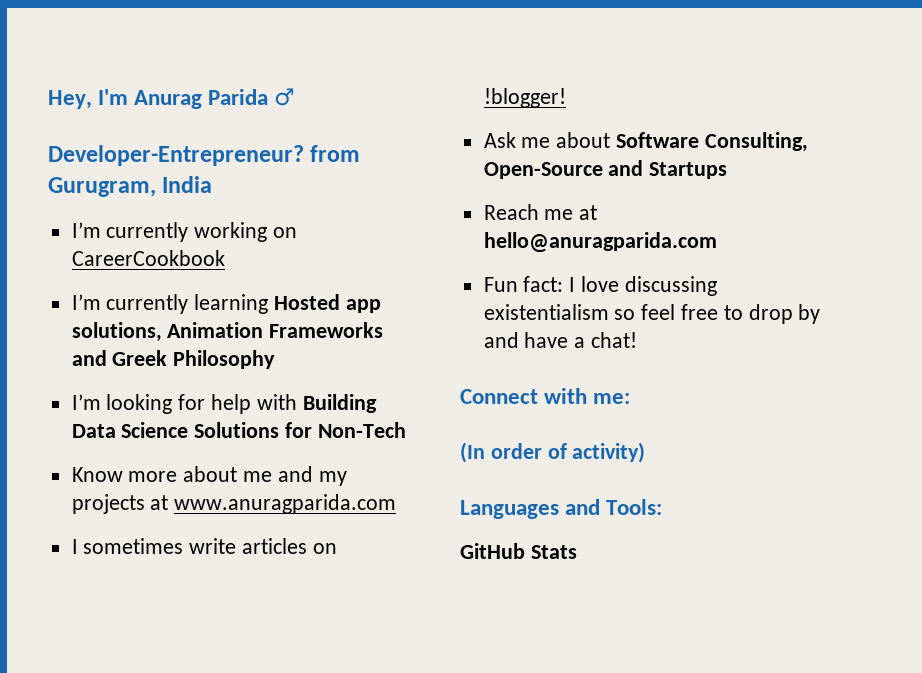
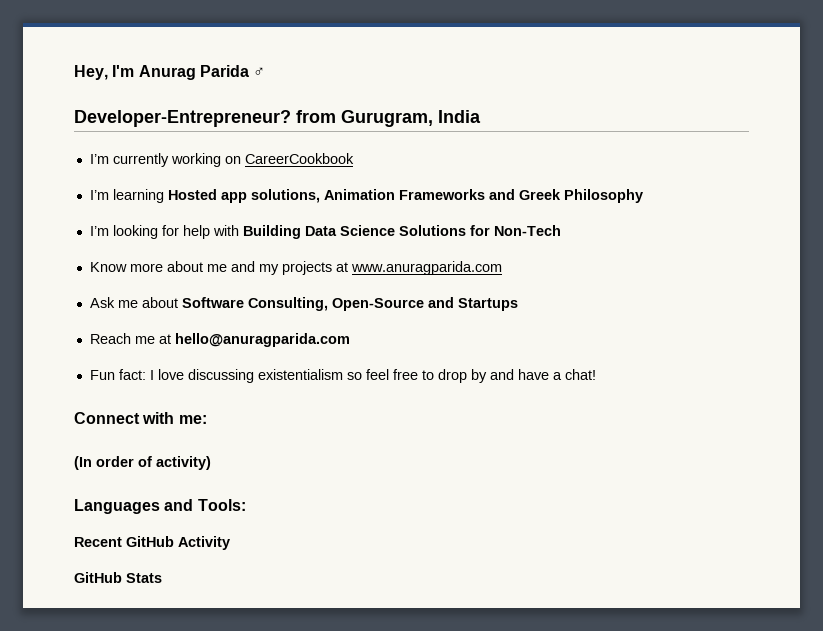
[106,294,189,314] currently -> (109, 195) none
[71,538,337,554] [483,88,566,108] // I sometimes write articles on !blogger! -> (502, 268) none
(663, 507) none -> [74,536,230,550] // Recent GitHub Activity

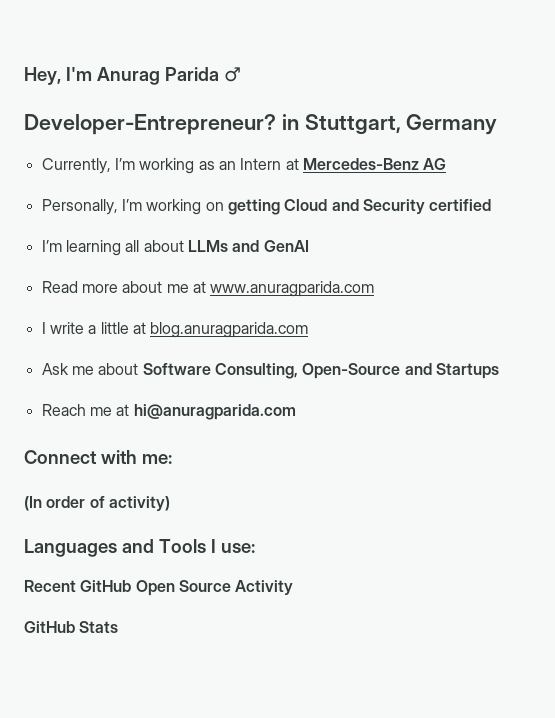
[296,110,481,127] [89,153,354,167] [89,189,643,203] [89,225,561,239] [89,261,502,275] from Gurugram, India // I’m currently working on CareerCookbook // I’m learning Hosted app solutions, Animation Frameworks and Greek Philosophy // I’m looking for help with Building Data Science Solutions for Non-Tech // Know more about me and my projects at www.anuragparida.com -> [281,114,498,135] [41,158,447,174] [41,199,492,215] [41,240,309,256] [41,281,375,297] [41,322,309,338] in Stuttgart, Germany // Currently, I’m working as an Intern at Mercedes-Benz AG // Personally, I’m working on getting Cloud and Security certified // I’m learning all about LLMs and GenAI // Read more about me at www.anuragparida.com // I write a little at blog.anuragparida.com
[174,333,350,347] [89,369,596,383] hello@anuragparida.com // Fun fact: I love discussing existentialism so feel free to drop by and have a chat! -> [133,404,296,420] hi@anuragparida.com
[197,499,246,511] Tools: -> [158,539,255,553] Tools I use:
(174, 541) none -> [135,580,231,596] Open Source

